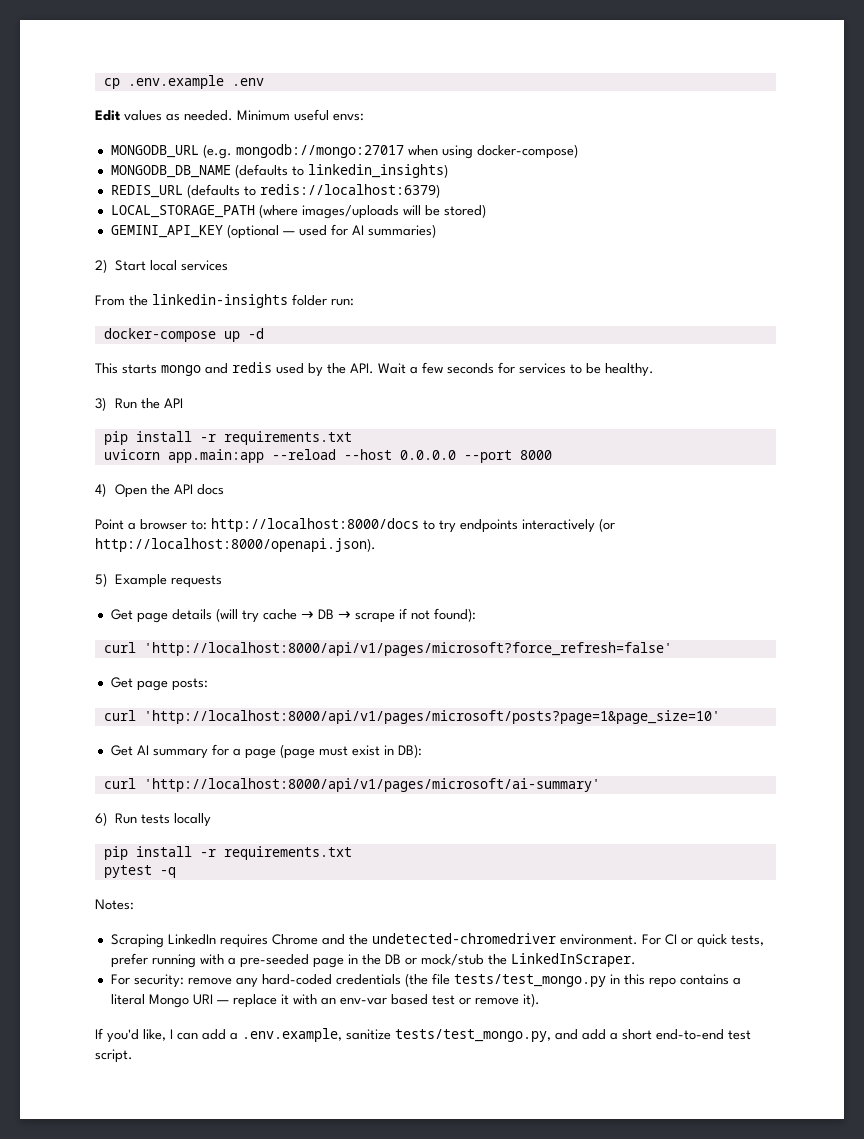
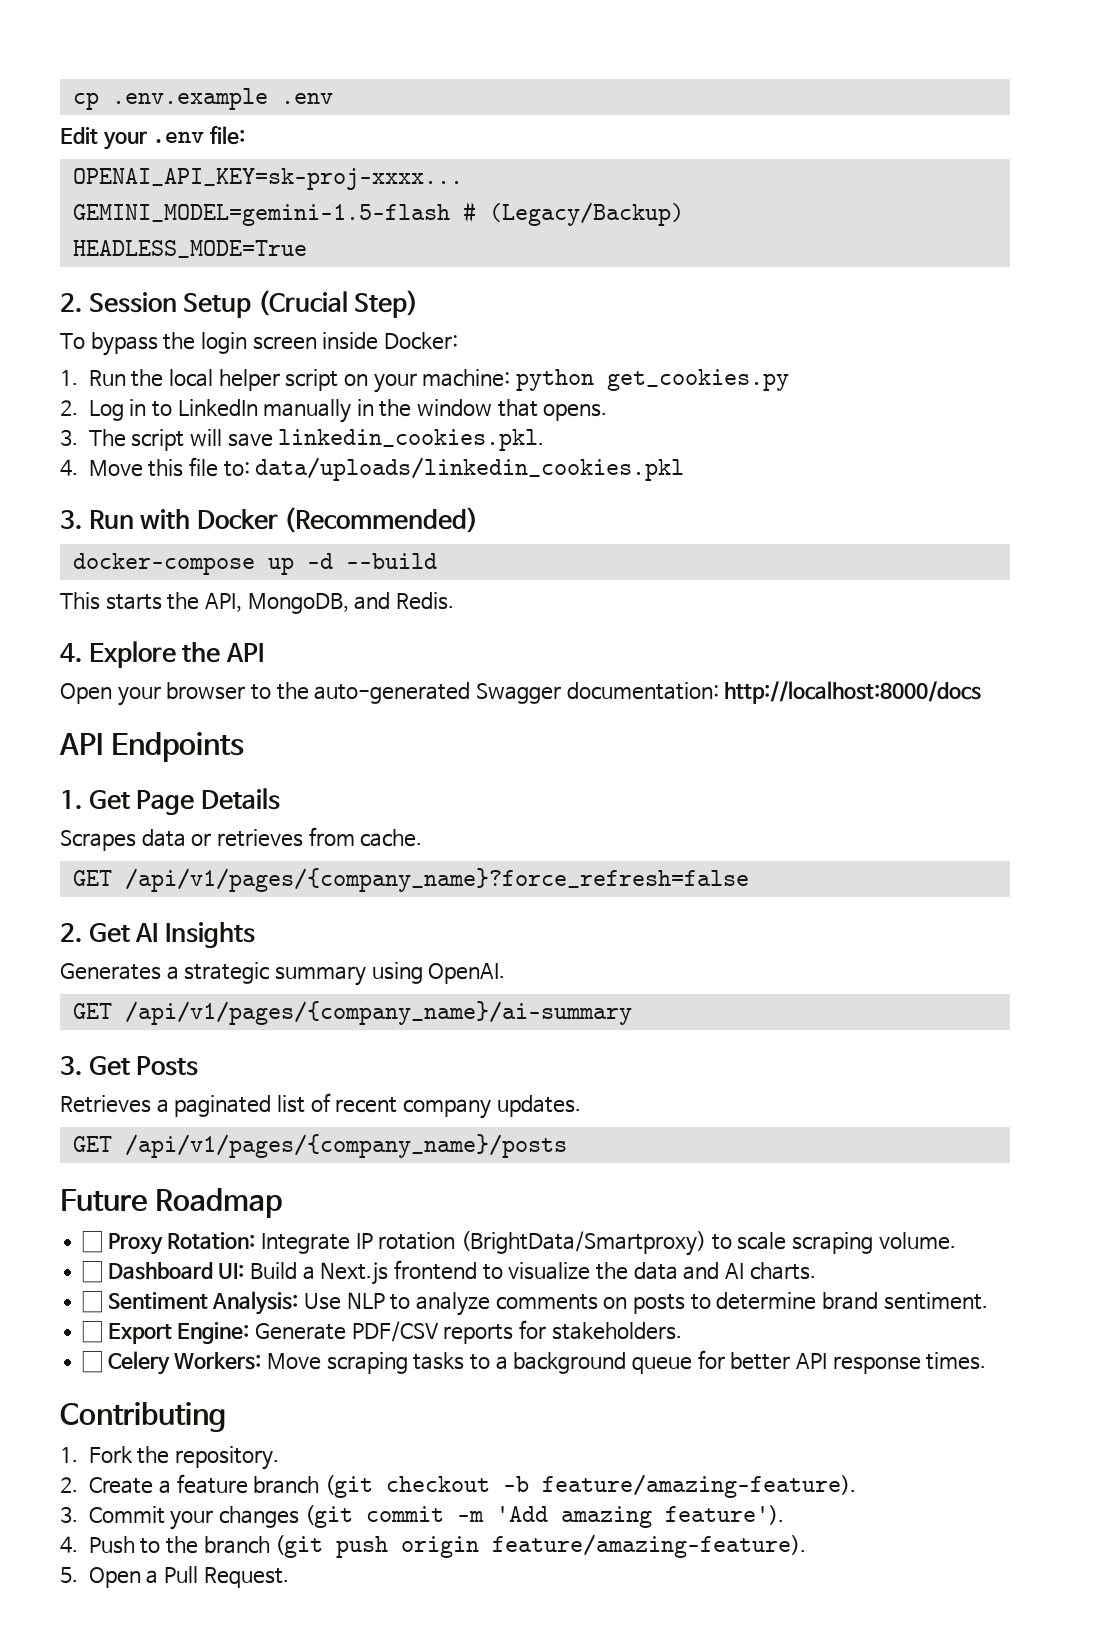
[124,109,364,121] [110,144,578,159] [110,164,448,178] [110,184,440,198] [110,204,486,219] [110,224,436,239] [95,259,228,273] [95,294,354,308] values as needed. Minimum useful envs: // MONGODB_URL (e.g. mongodb://mongo:27017 when using docker-compose) // MONGODB_DB_NAME (defaults to linkedin_insights) // REDIS_URL (defaults to redis://localhost:6379) // LOCAL_STORAGE_PATH (where images/uploads will be stored) // GEMINI_API_KEY (optional — used for AI summaries) // 2) Start local services // From the linkedin-insights folder run: -> [102,126,246,150] [72,168,463,190] [72,201,684,226] [72,240,307,258] [60,290,419,318] [60,332,458,356] [60,369,789,393] [60,399,608,423] [60,429,545,451] [60,457,685,481] [60,507,479,533] your .env file: // OPENAI_API_KEY=sk-proj-xxxx... // GEMINI_MODEL=gemini-1.5-flash # (Legacy/Backup) // HEADLESS_MODE=True // 2. Session Setup (Crucial Step) // To bypass the login screen inside Docker: // 1. Run the local helper script on your machine: python get_cookies.py // 2. Log in to LinkedIn manually in the window that opens. // 3. The script will save linkedin_cookies.pkl. // 4. Move this file to: data/uploads/linkedin_cookies.pkl // 3. Run with Docker (Recommended)
(264, 333) none -> [345,553,437,569] --build
[161,362,654,377] [95,397,183,411] [103,431,352,445] [103,449,552,463] [95,483,224,498] [95,518,615,533] [95,538,376,552] [95,573,222,588] [110,608,476,623] [103,642,672,656] [110,677,208,691] [103,710,720,724] [110,744,422,759] [103,778,600,792] [95,812,211,827] [103,846,352,860] [103,865,176,878] [95,899,134,910] [110,933,764,948] [110,953,636,968] [110,973,741,988] [110,993,540,1008] [95,1028,751,1043] [95,1049,133,1063] mongo and redis used by the API. Wait a few seconds for services to be healthy. // 3) Run the API // pip install -r requirements.txt // uvicorn app.main:app --reload --host 0.0.0.0 --port 8000 // 4) Open the API docs // Point a browser to: http://localhost:8000/docs to try endpoints interactively (or http://localhost:8000/openapi.json). // 5) Example requests // Get page details (will try cache → DB → scrape if not found): // curl 'http://localhost:8000/api/v1/pages/microsoft?force_refresh=false' // Get page posts: // curl 'http://localhost:8000/api/v1/pages/microsoft/posts?page=1&page_size=10' // Get AI summary for a page (page must exist in DB): // curl 'http://localhost:8000/api/v1/pages/microsoft/ai-summary' // 6) Run tests locally // pip install -r requirements.txt // pytest -q // Notes: // Scraping LinkedIn requires Chrome and the undetected-chromedriver environment. For CI or quick tests, prefer running with a pre-seeded page in the DB or mock/stub the LinkedInScraper. // For security: remove any hard-coded credentials (the file tests/test_mongo.py in this repo contains a literal Mongo URI — replace it with an env-var based test or remove it). // If you'd like, I can add a .env.example, sanitize tests/test_mongo.py, and add a short end-to-end test script. -> [167,592,455,614] [60,641,264,668] [60,681,982,706] [59,732,244,762] [60,788,280,815] [60,827,423,851] [72,868,749,892] [60,922,255,948] [60,962,506,986] [72,1001,632,1025] [60,1056,199,1076] [60,1093,581,1119] [72,1134,567,1158] [60,1188,282,1218] [82,1231,956,1256] [82,1260,816,1285] [82,1291,988,1316] [82,1320,682,1344] [82,1350,987,1375] [60,1402,226,1432] [60,1446,279,1470] [60,1474,857,1498] [60,1505,784,1530] [60,1534,807,1558] [60,1566,289,1588] the API, MongoDB, and Redis. // 4. Explore the API // Open your browser to the auto-generated Swagger documentation: http://localhost:8000/docs // API Endpoints // 1. Get Page Details // Scrapes data or retrieves from cache. // GET /api/v1/pages/{company_name}?force_refresh=false // 2. Get AI Insights // Generates a strategic summary using OpenAI. // GET /api/v1/pages/{company_name}/ai-summary // 3. Get Posts // Retrieves a paginated list of recent company updates. // GET /api/v1/pages/{company_name}/posts // Future Roadmap // ☐ Proxy Rotation: Integrate IP rotation (BrightData/Smartproxy) to scale scraping volume. // ☐ Dashboard UI: Build a Next.js frontend to visualize the data and AI charts. // ☐ Sentiment Analysis: Use NLP to analyze comments on posts to determine brand sentiment. // ☐ Export Engine: Generate PDF/CSV reports for stakeholders. // ☐ Celery Workers: Move scraping tasks to a background queue for better API response times. // Contributing // 1. Fork the repository. // 2. Create a feature branch (git checkout -b feature/amazing-feature). // 3. Commit your changes (git commit -m 'Add amazing feature'). // 4. Push to the branch (git push origin feature/amazing-feature). // 5. Open a Pull Request.

